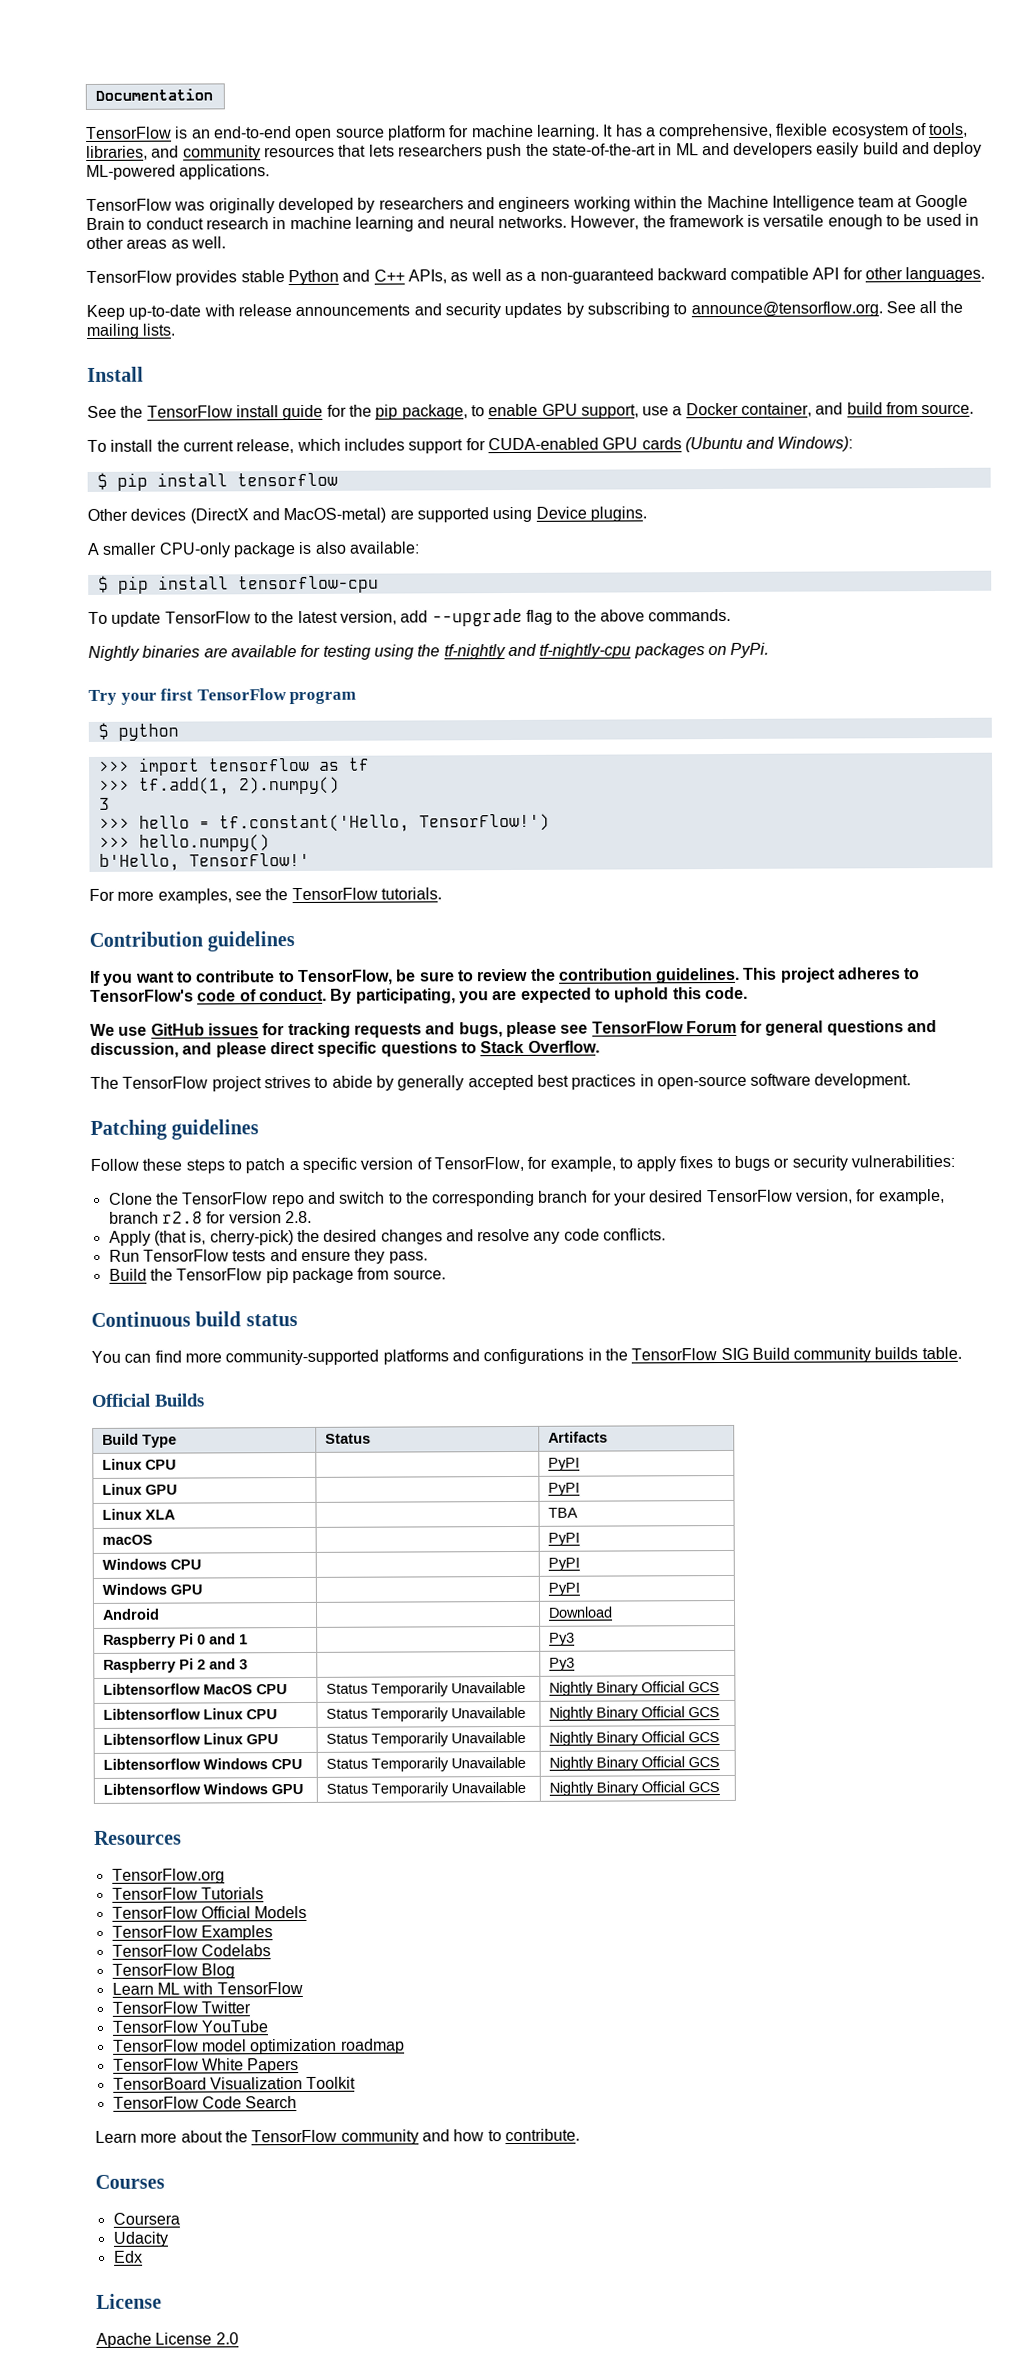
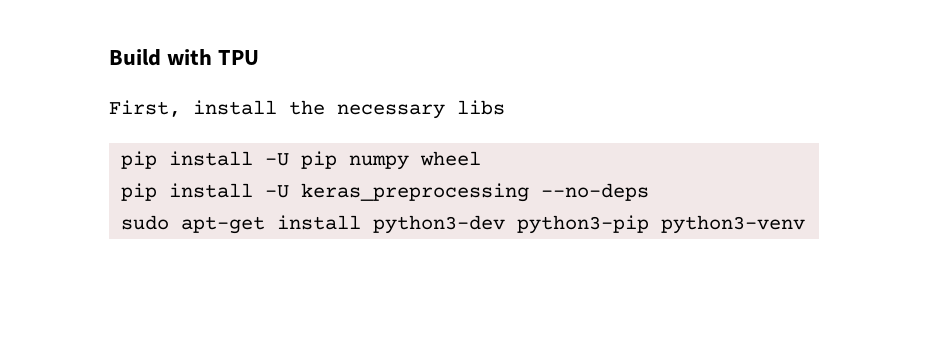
[95,88,214,101] [86,122,969,142] [86,141,983,161] [86,164,271,180] [86,194,968,214] [86,213,980,232] [86,236,226,249] [86,266,986,286] [86,300,964,320] [86,323,176,339] [87,366,144,382] [87,402,975,421] [87,436,854,454] [96,472,338,491] [87,506,647,524] [87,541,420,558] [97,575,379,594] [88,608,732,627] [88,642,770,661] [88,688,357,705] [97,722,179,741] [97,757,370,776] [98,776,340,795] [98,797,110,810] [98,813,550,833] [98,834,270,852] [98,852,310,871] [89,887,442,904] [89,931,296,952] [89,967,921,986] [90,986,748,1004] [90,1019,938,1039] [90,1040,600,1058] [90,1073,912,1092] [90,1119,260,1140] [90,1154,956,1174] [108,1188,945,1208] [108,1210,312,1224] [108,1228,667,1246] [108,1248,428,1264] [108,1267,446,1284] [91,1311,298,1327] [91,1346,962,1366] [91,1393,205,1407] [102,1433,178,1448] [325,1433,372,1444] [548,1431,609,1443] [102,1458,177,1470] [548,1457,581,1471] [102,1483,178,1495] [548,1482,581,1496] [102,1508,177,1520] [548,1507,579,1518] [102,1534,154,1545] [548,1532,581,1546] [102,1558,202,1570] [548,1557,581,1571] [102,1583,203,1595] [548,1582,581,1596] [102,1608,161,1620] [548,1606,614,1618] [103,1633,249,1648] [549,1632,576,1646] [103,1658,249,1673] [549,1657,576,1671] [103,1683,288,1695] [326,1681,527,1697] [549,1681,721,1696] [103,1708,278,1720] [326,1706,527,1722] [549,1706,721,1721] [103,1733,279,1745] [326,1731,527,1747] [549,1731,721,1746] [103,1758,303,1770] [326,1756,527,1772] [549,1756,721,1771] [103,1783,304,1795] [326,1781,527,1797] [549,1781,721,1796] [94,1830,182,1845] [111,1868,225,1884] [111,1887,264,1900] [111,1905,308,1919] [111,1925,273,1941] [111,1944,271,1957] [111,1963,235,1979] [111,1981,303,1995] [111,2001,251,2014] [111,2020,268,2033] [112,2038,405,2055] [112,2058,300,2074] [112,2076,357,2090] [112,2096,298,2109] [95,2128,580,2145] [95,2174,165,2189] [112,2212,180,2225] [112,2231,168,2247] [113,2250,143,2263] [96,2293,162,2309] [96,2332,239,2348] Documentation // TensorFlow is an end-to-end open source platform for machine learning. It has a comprehensive, flexible ecosystem of tools, libraries, and community resources that lets researchers push the state-of-the-art in ML and developers easily build and deploy ML-powered applications. // TensorFlow was originally developed by researchers and engineers working within the Machine Intelligence team at Google Brain to conduct research in machine learning and neural networks. However, the framework is versatile enough to be used in other areas as well. // TensorFlow provides stable Python and C++ APIs, as well as a non-guaranteed backward compatible API for other languages. // Keep up-to-date with release announcements and security updates by subscribing to announce@tensorflow.org. See all the mailing lists. // Install // See the TensorFlow install guide for the pip package, to enable GPU support, use a Docker container, and build from source. // To install the current release, which includes support for CUDA-enabled GPU cards (Ubuntu and Windows): // $ pip install tensorflow // Other devices (DirectX and MacOS-metal) are supported using Device plugins. // A smaller CPU-only package is also available: // $ pip install tensorflow-cpu // To update TensorFlow to the latest version, add --upgrade flag to the above commands. // Nightly binaries are available for testing using the tf-nightly and tf-nightly-cpu packages on PyPi. // Try your first TensorFlow program // $ python // >>> import tensorflow as tf // >>> tf.add(1, 2).numpy() // 3 // >>> hello = tf.constant('Hello, TensorFlow!') // >>> hello.numpy() // b'Hello, TensorFlow!' // For more examples, see the TensorFlow tutorials. // Contribution guidelines // If you want to contribute to TensorFlow, be sure to review the contribution guidelines. This project adheres to TensorFlow's code of conduct. By participating, you are expected to uphold this code. // We use GitHub issues for tracking requests and bugs, please see TensorFlow Forum for general questions and discussion, and please direct specific questions to Stack Overflow. // The TensorFlow project strives to abide by generally accepted best practices in open-source software development. // Patching guidelines // Follow these steps to patch a specific version of TensorFlow, for example, to apply fixes to bugs or security vulnerabilities: // Clone the TensorFlow repo and switch to the corresponding branch for your desired TensorFlow version, for example, branch r2.8 for version 2.8. // Apply (that is, cherry-pick) the desired changes and resolve any code conflicts. // Run TensorFlow tests and ensure they pass. // Build the TensorFlow pip package from source. // Continuous build status // You can find more community-supported platforms and configurations in the TensorFlow SIG Build community builds table. // Official Builds // Build Type | Status | Artifacts // Linux CPU | | PyPI // Linux GPU | | PyPI // Linux XLA | | TBA // macOS | | PyPI // Windows CPU | | PyPI // Windows GPU | | PyPI // Android | | Download // Raspberry Pi 0 and 1 | | Py3 // Raspberry Pi 2 and 3 | | Py3 // Libtensorflow MacOS CPU | Status Temporarily Unavailable | Nightly Binary Official GCS // Libtensorflow Linux CPU | Status Temporarily Unavailable | Nightly Binary Official GCS // Libtensorflow Linux GPU | Status Temporarily Unavailable | Nightly Binary Official GCS // Libtensorflow Windows CPU | Status Temporarily Unavailable | Nightly Binary Official GCS // Libtensorflow Windows GPU | Status Temporarily Unavailable | Nightly Binary Official GCS // Resources // TensorFlow.org // TensorFlow Tutorials // TensorFlow Official Models // TensorFlow Examples // TensorFlow Codelabs // TensorFlow Blog // Learn ML with TensorFlow // TensorFlow Twitter // TensorFlow YouTube // TensorFlow model optimization roadmap // TensorFlow White Papers // TensorBoard Visualization Toolkit // TensorFlow Code Search // Learn more about the TensorFlow community and how to contribute. // Courses // Coursera // Udacity // Edx // License // Apache License 2.0 -> [109,49,260,66] [109,100,505,119] [121,151,482,170] [121,183,650,202] [121,215,806,234] Build with TPU // First, install the necessary libs // pip install -U pip numpy wheel // pip install -U keras_preprocessing --no-deps // sudo apt-get install python3-dev python3-pip python3-venv

